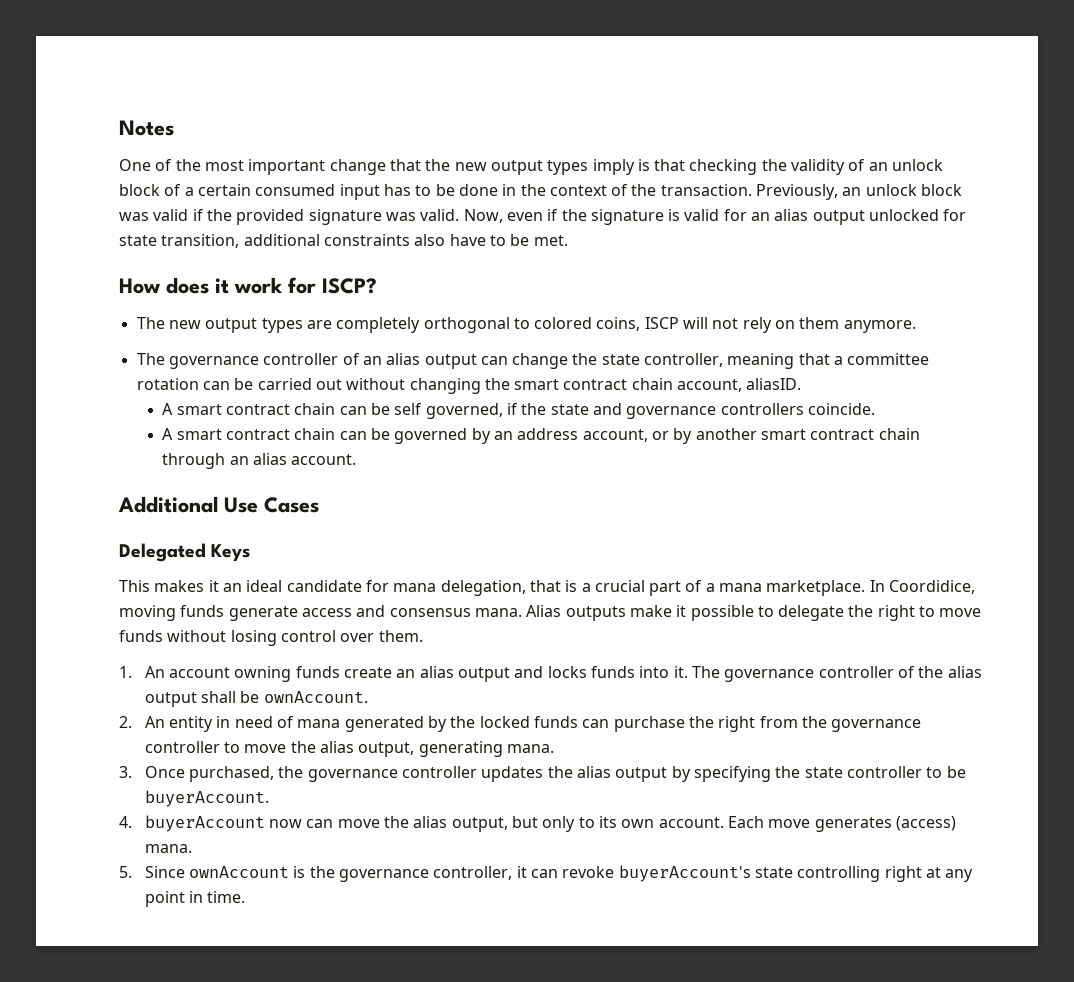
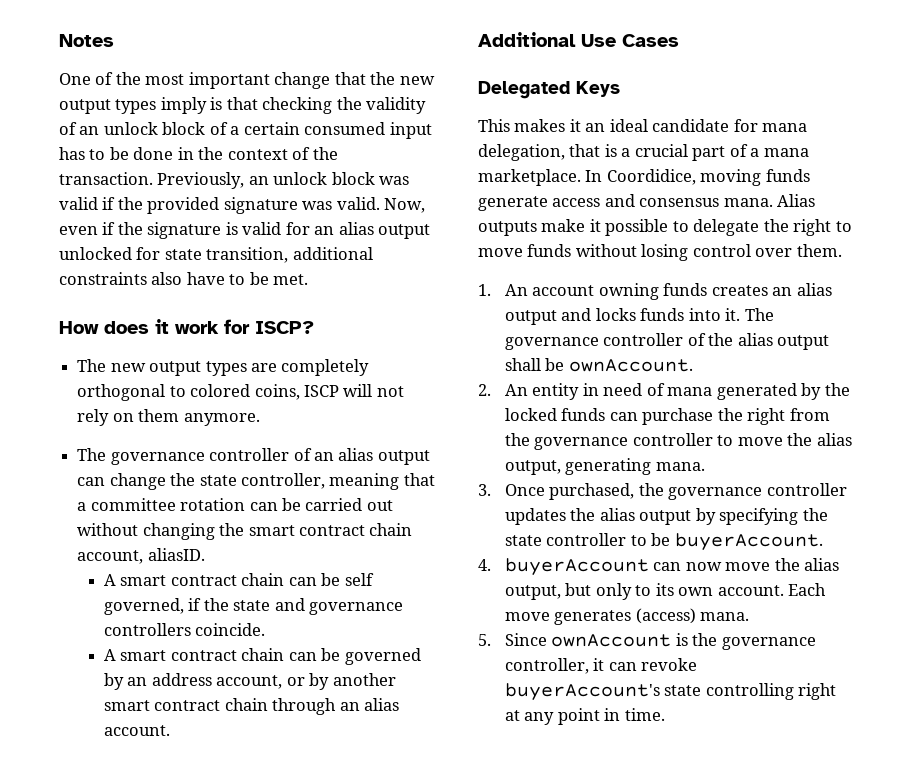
[344,667,393,678] create -> [711,285,768,296] creates
[269,819,334,828] now can -> [653,562,722,571] can now

